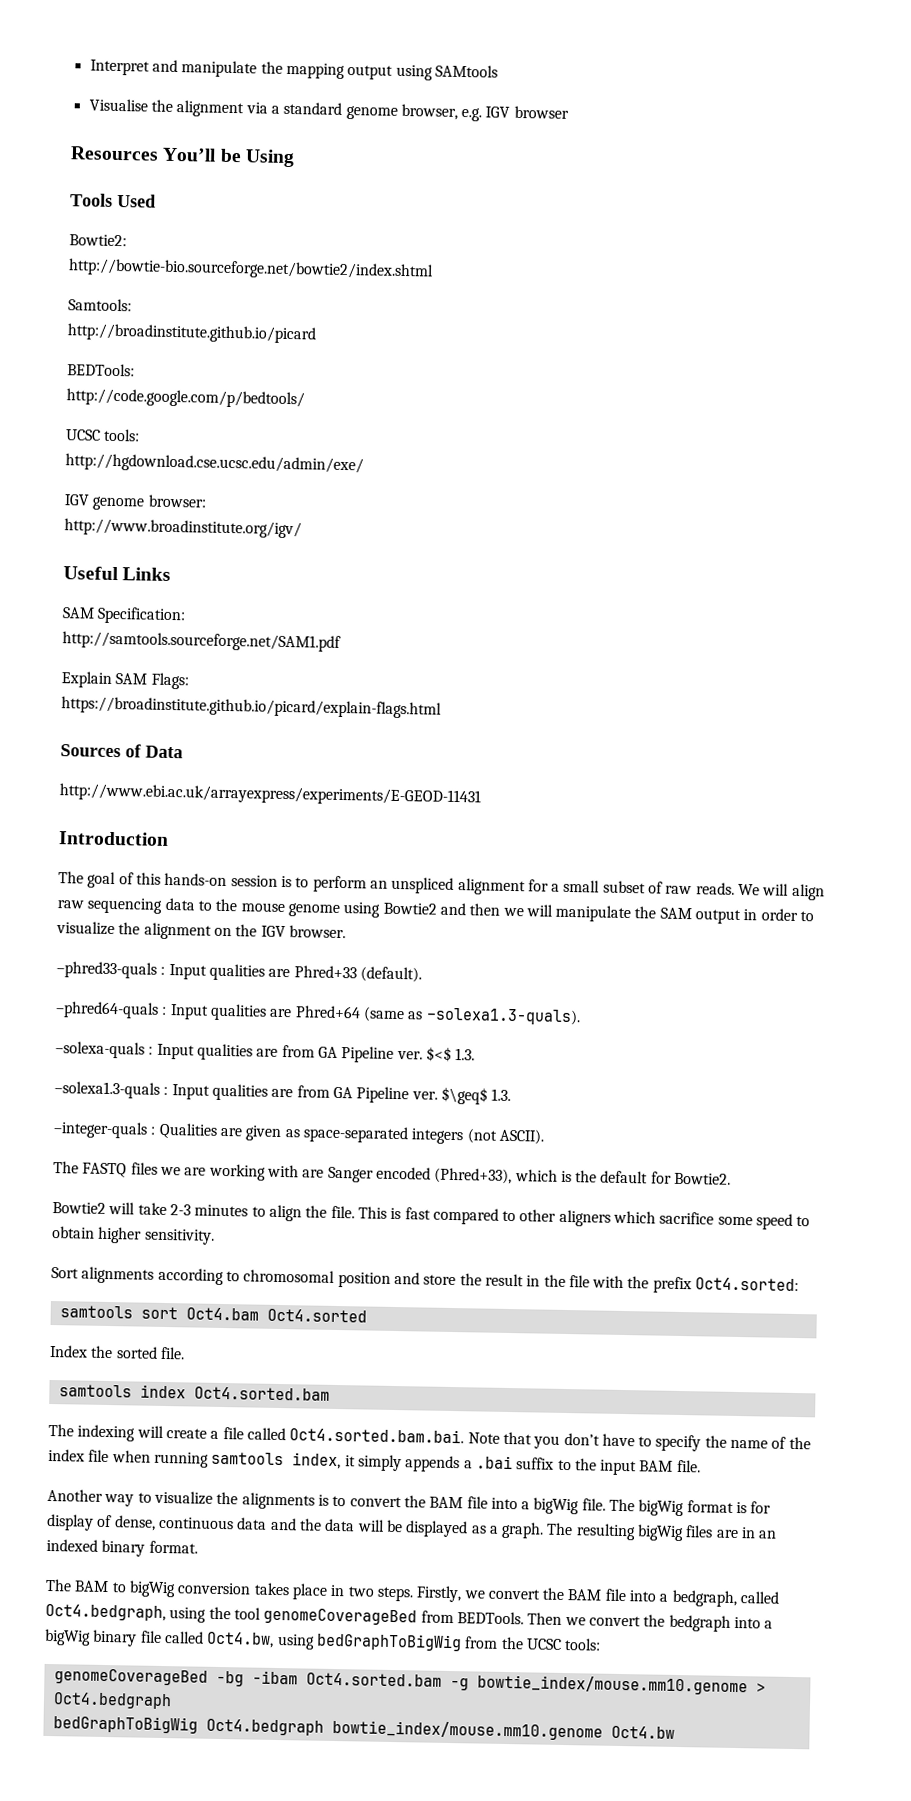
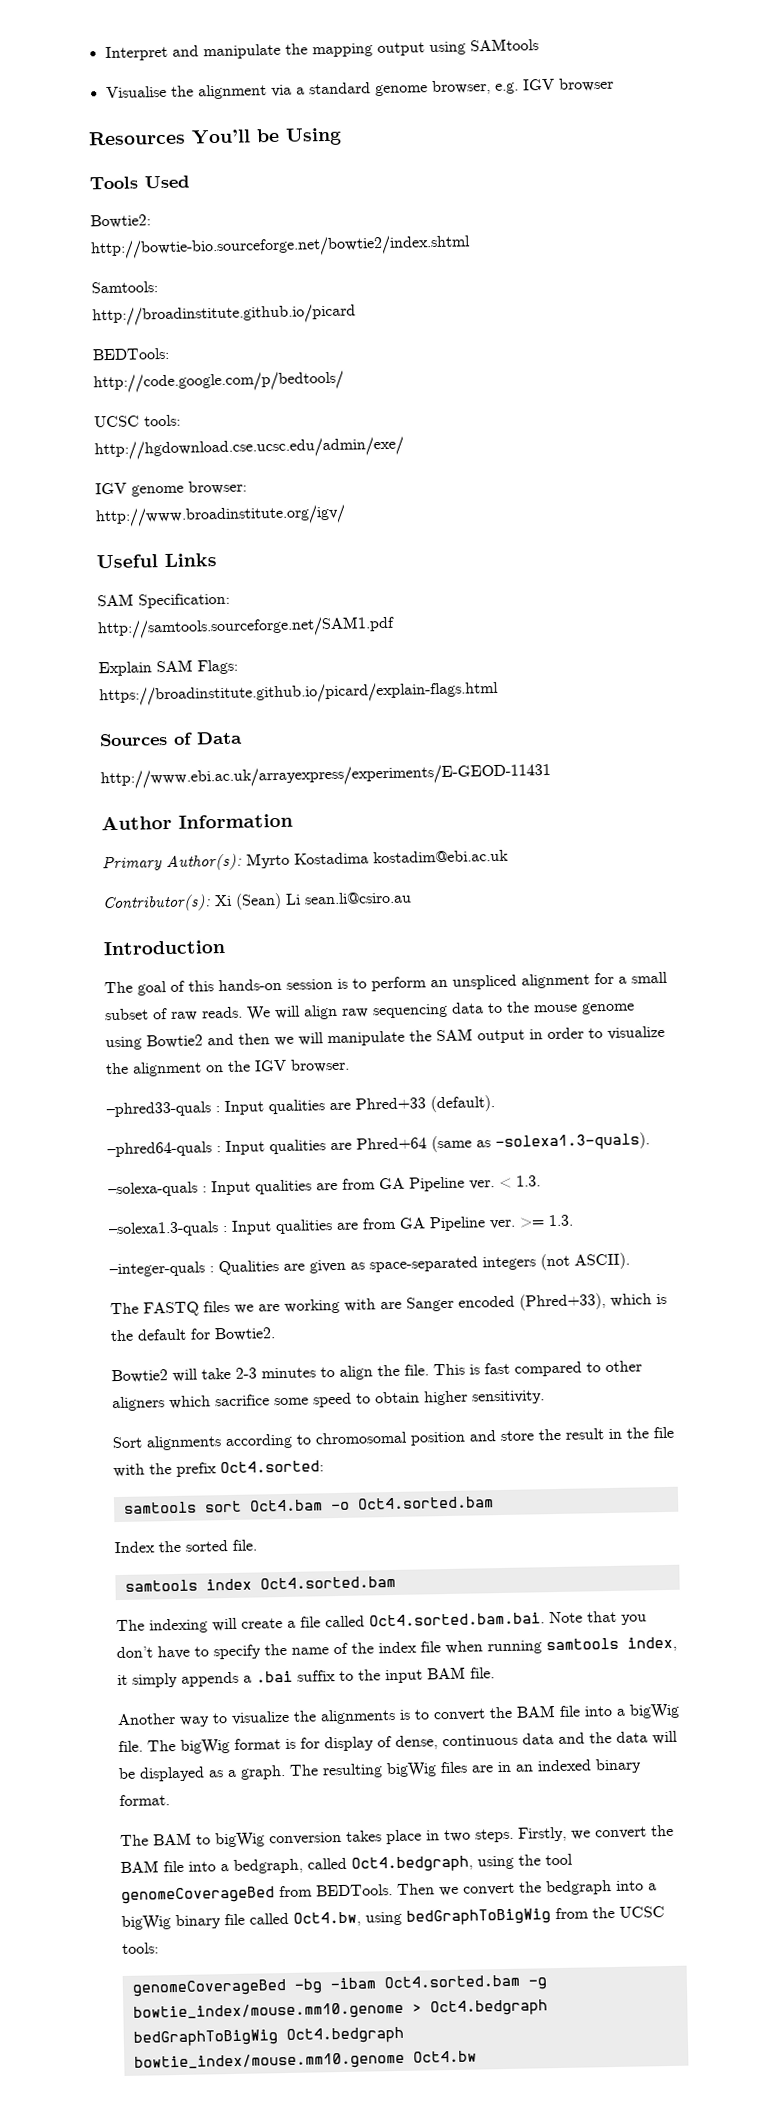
(481, 795) none -> [101,813,293,831] [102,849,509,872] [102,891,412,913] // Author Information // Primary Author(s): Myrto Kostadima kostadim@ebi.ac.uk // Contributor(s): Xi (Sean) Li sean.li@csiro.au
[425,1046,452,1062] $<$ -> [499,1177,512,1188] <
[440,1086,488,1105] $\geq$ -> [519,1217,545,1228] >=
[266,1308,367,1323] Oct4.sorted -> [330,1496,494,1511] -o Oct4.sorted.bam

